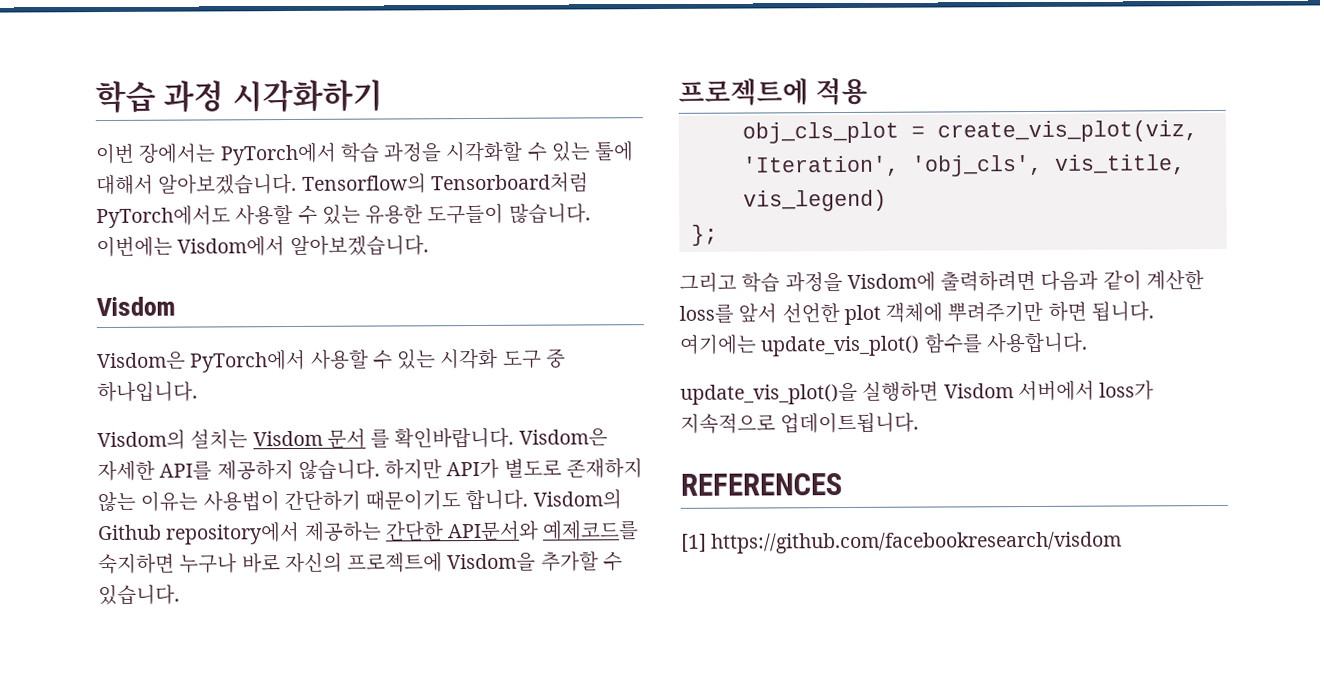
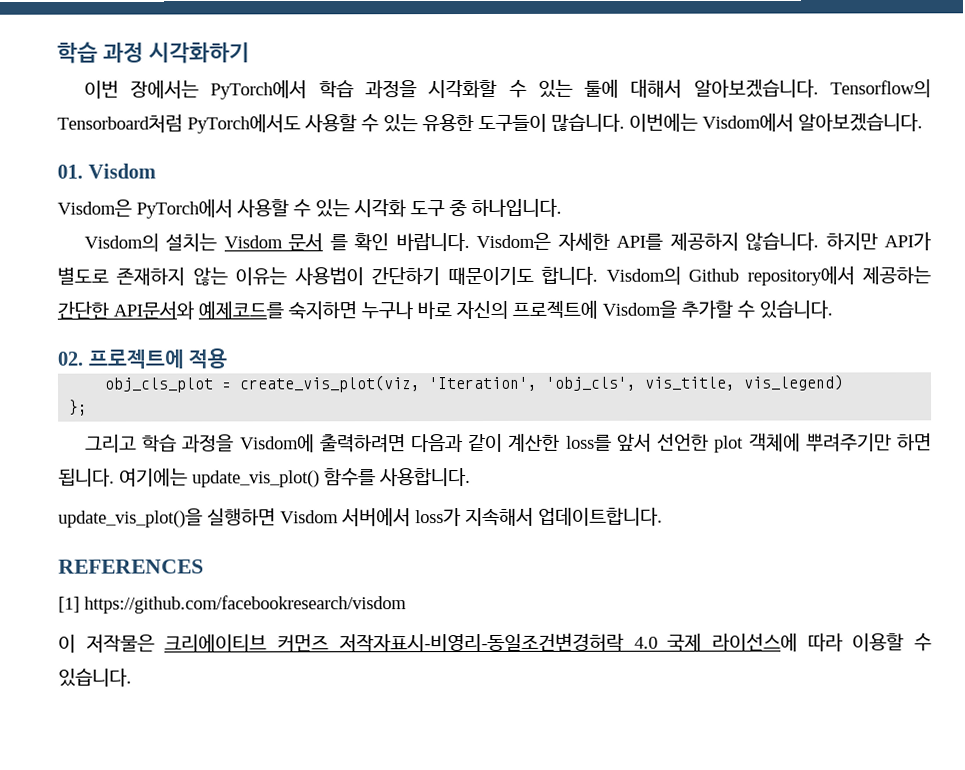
(429, 246) none -> [57,164,83,179] 01.
[394,427,515,449] 확인바랍니다. -> [354,233,470,252] 확인 바랍니다.
(180, 595) none -> [57,351,83,366] 02.
[680,412,920,434] 지속적으로 업데이트됩니다. -> [465,507,663,527] 지속해서 업데이트합니다.
(1123, 542) none -> [58,632,933,653] [58,668,132,687] // 이 저작물은 크리에이티브 커먼즈 저작자표시-비영리-동일조건변경허락 4.0 국제 라이선스에 따라 이용할 수 있습니다.

